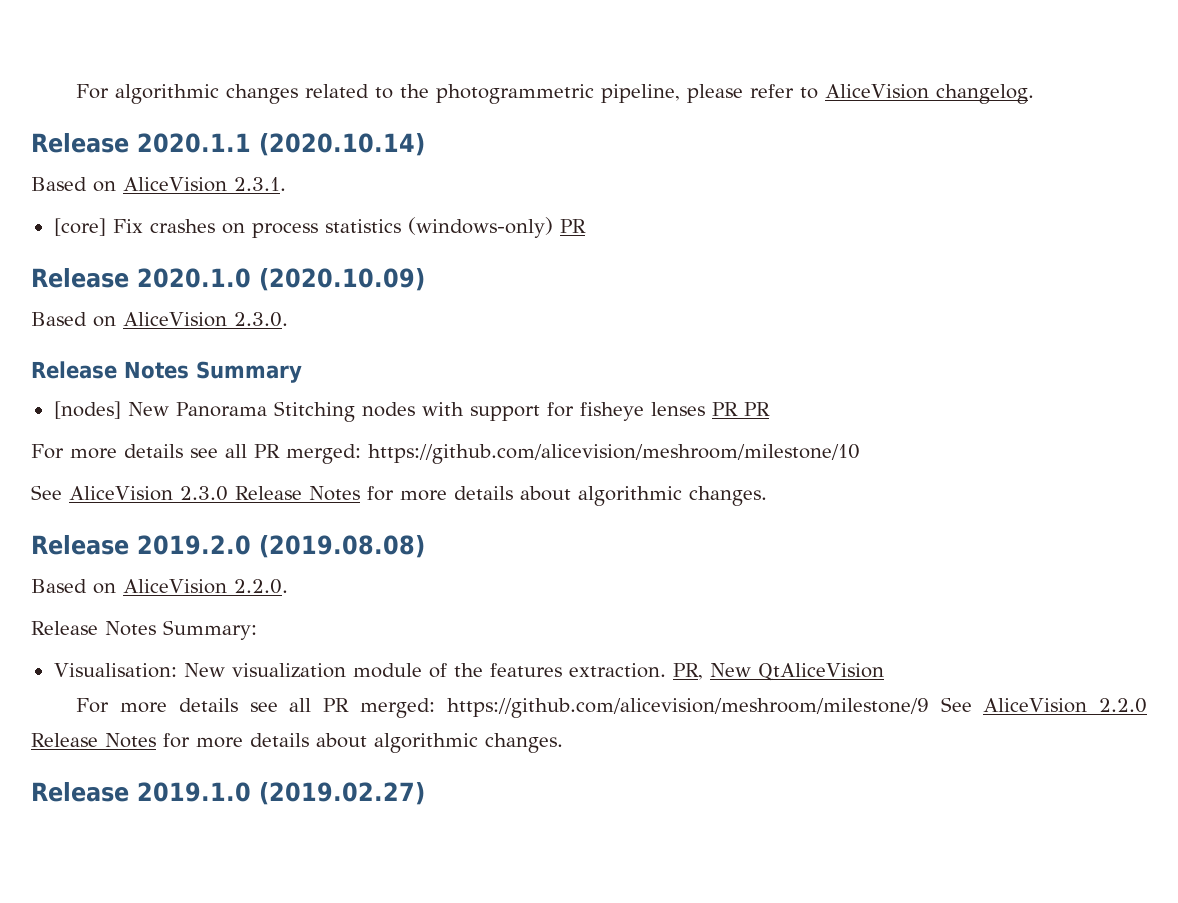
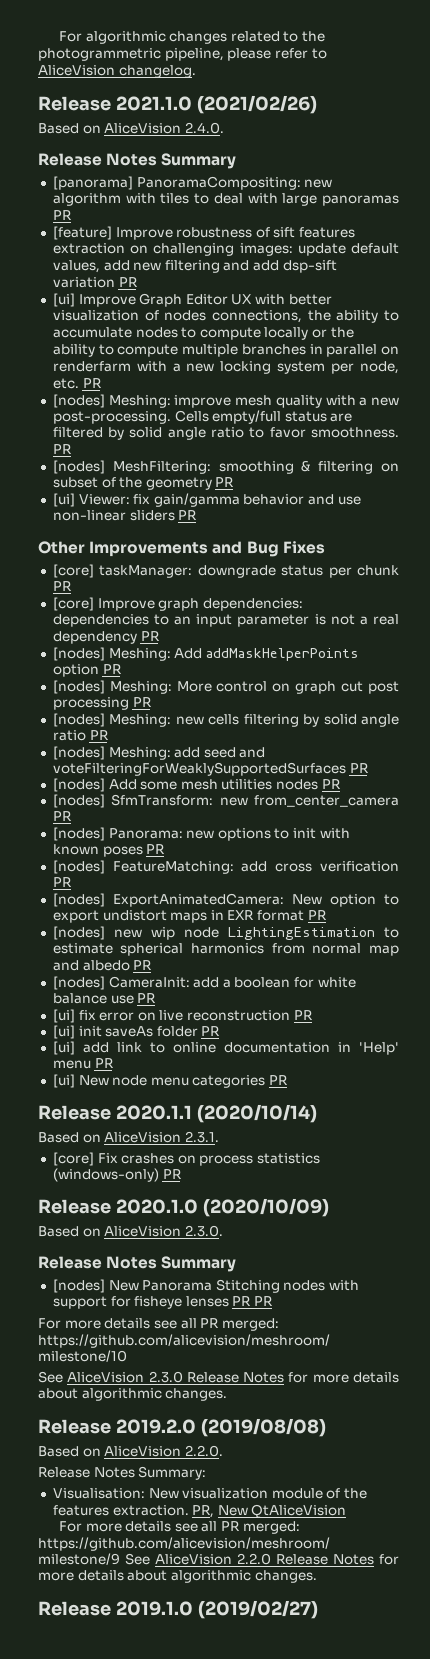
(1035, 94) none -> [38,95,317,114] [38,122,224,134] [38,153,237,169] [52,176,333,190] [52,193,399,206] [52,210,72,220] [52,226,356,240] [52,243,399,256] [52,260,337,273] [52,277,138,288] [52,293,332,307] [52,310,399,323] [52,327,354,340] [52,344,399,357] [52,361,399,374] [52,378,102,389] [52,394,399,408] [52,410,353,424] [52,427,399,440] [52,444,72,454] [52,460,399,474] [52,477,235,490] [52,493,361,507] [52,510,198,521] [38,541,325,557] [52,564,399,578] [52,581,72,591] [52,597,303,611] [52,614,400,627] [52,631,160,644] [52,647,359,661] [52,664,122,677] [52,680,399,694] [52,697,152,710] [52,713,399,727] [52,730,109,741] [52,746,266,760] [52,762,369,776] [52,778,341,792] [52,794,399,808] [52,811,72,821] [52,827,350,841] [52,844,166,857] [52,860,399,874] [52,877,72,887] [52,893,399,907] [52,910,327,923] [52,926,399,940] [52,943,399,956] [52,960,153,971] [52,976,356,990] [52,993,157,1004] [52,1009,313,1023] [52,1025,221,1039] [52,1041,399,1055] [52,1058,114,1069] [52,1074,289,1088] // Release 2021.1.0 (2021/02/26) // Based on AliceVision 2.4.0. // Release Notes Summary // [panorama] PanoramaCompositing: new algorithm with tiles to deal with large panoramas PR // [feature] Improve robustness of sift features extraction on challenging images: update default values, add new filtering and add dsp-sift variation PR // [ui] Improve Graph Editor UX with better visualization of nodes connections, the ability to accumulate nodes to compute locally or the ability to compute multiple branches in parallel on renderfarm with a new locking system per node, etc. PR // [nodes] Meshing: improve mesh quality with a new post-processing. Cells empty/full status are filtered by solid angle ratio to favor smoothness. PR // [nodes] MeshFiltering: smoothing & filtering on subset of the geometry PR // [ui] Viewer: fix gain/gamma behavior and use non-linear sliders PR // Other Improvements and Bug Fixes // [core] taskManager: downgrade status per chunk PR // [core] Improve graph dependencies: dependencies to an input parameter is not a real dependency PR // [nodes] Meshing: Add addMaskHelperPoints option PR // [nodes] Meshing: More control on graph cut post processing PR // [nodes] Meshing: new cells filtering by solid angle ratio PR // [nodes] Meshing: add seed and voteFilteringForWeaklySupportedSurfaces PR // [nodes] Add some mesh utilities nodes PR // [nodes] SfmTransform: new from_center_camera PR // [nodes] Panorama: new options to init with known poses PR // [nodes] FeatureMatching: add cross verification PR // [nodes] ExportAnimatedCamera: New option to export undistort maps in EXR format PR // [nodes] new wip node LightingEstimation to estimate spherical harmonics from normal map and albedo PR // [nodes] CameraInit: add a boolean for white balance use PR // [ui] fix error on live reconstruction PR // [ui] init saveAs folder PR // [ui] add link to online documentation in 'Help' menu PR // [ui] New node menu categories PR
[259,133,425,156] (2020.10.14) -> [196,1104,317,1123] (2020/10/14)
[259,268,425,291] (2020.10.09) -> [202,1198,329,1217] (2020/10/09)
[259,535,425,558] (2019.08.08) -> [200,1418,326,1437] (2019/08/08)
[259,782,425,805] (2019.02.27) -> [197,1600,318,1619] (2019/02/27)

